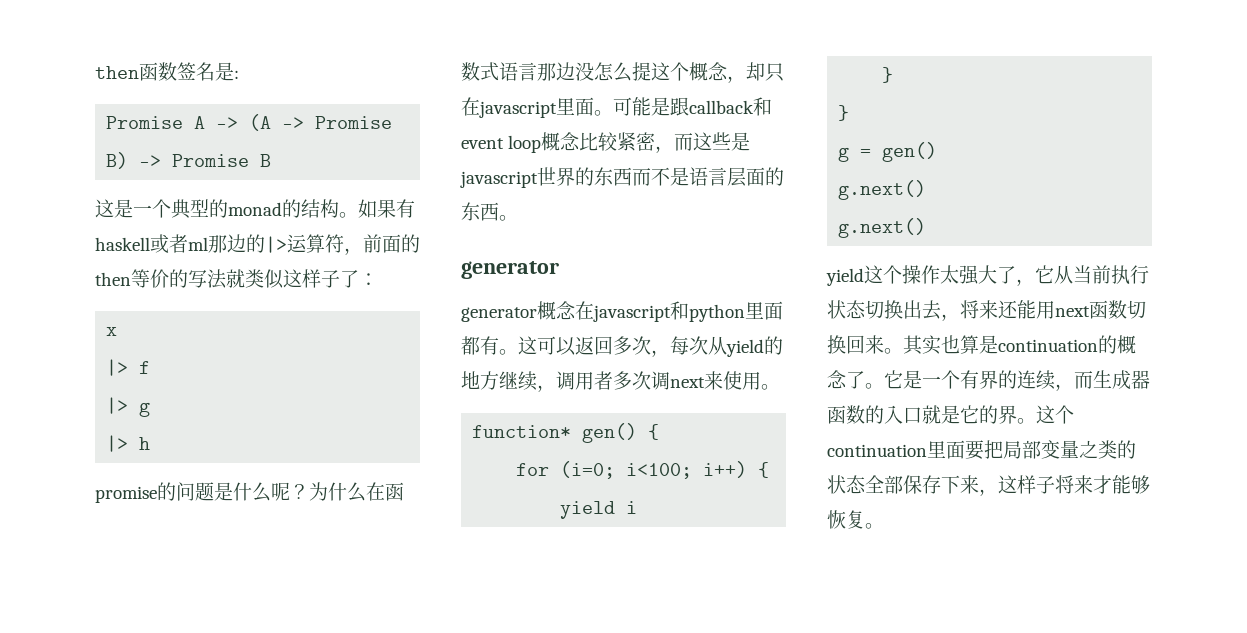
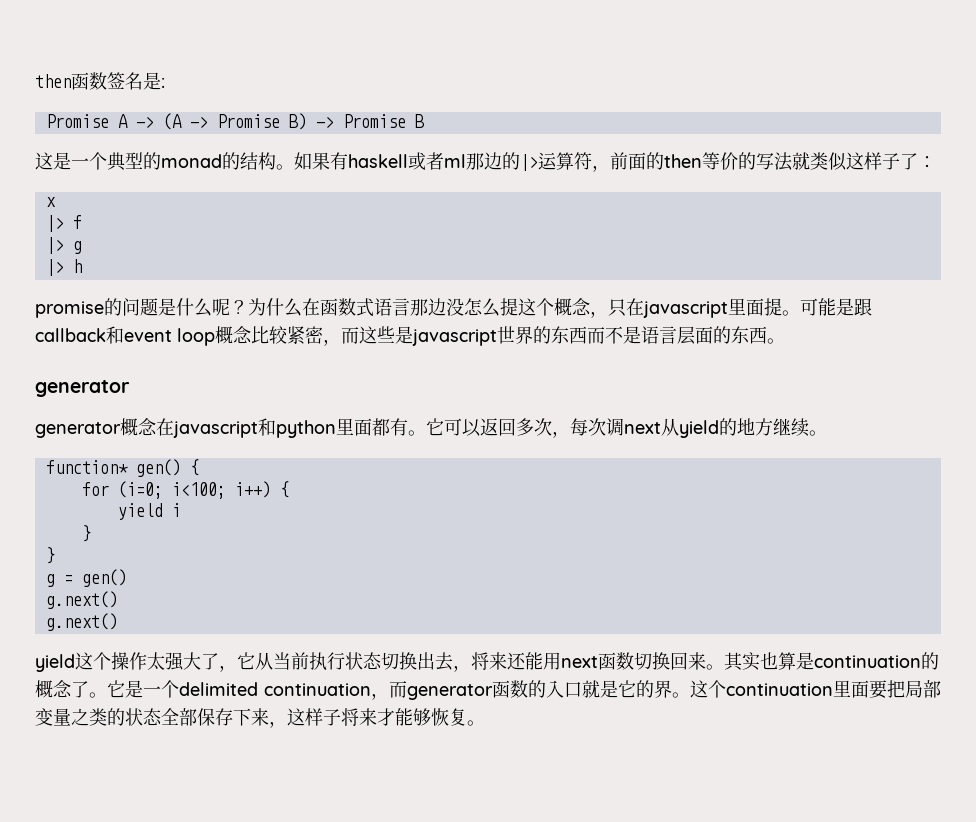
[746,62,765,81] 却 -> (608, 314) none
(594, 106) none -> [764,298,782,316] 提
[518,336,537,355] 这 -> [426,418,444,436] 它
(708, 345) none -> [606,418,661,436] 调next
[537,371,761,392] ，调用者多次调next来使用 -> (809, 427) none
[960,370,1150,391] 有界的连续，而生成器 -> [179,681,493,700] delimited continuation，而generator

